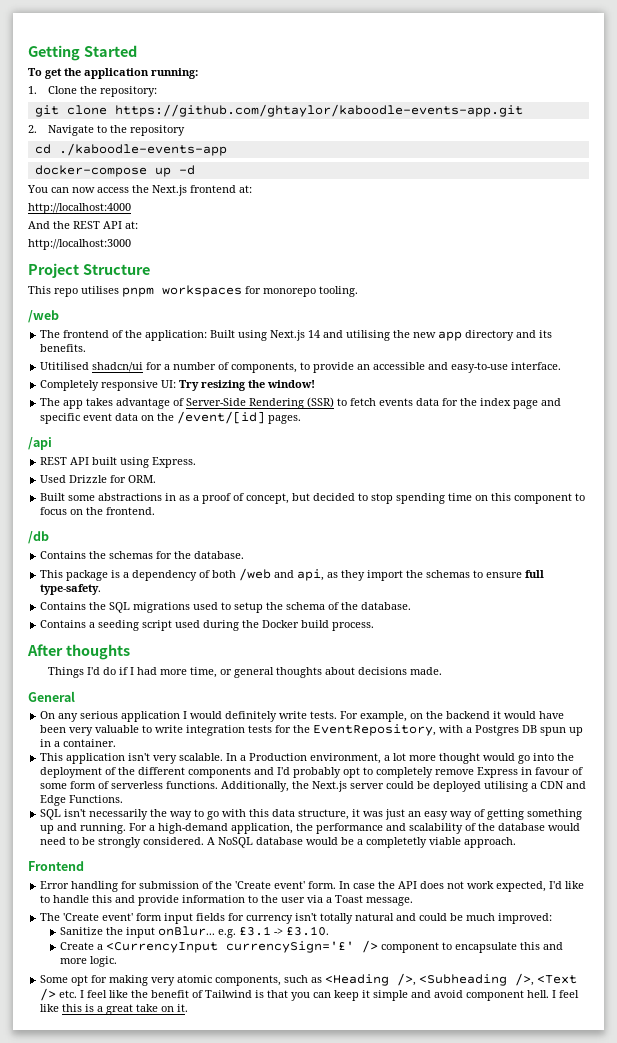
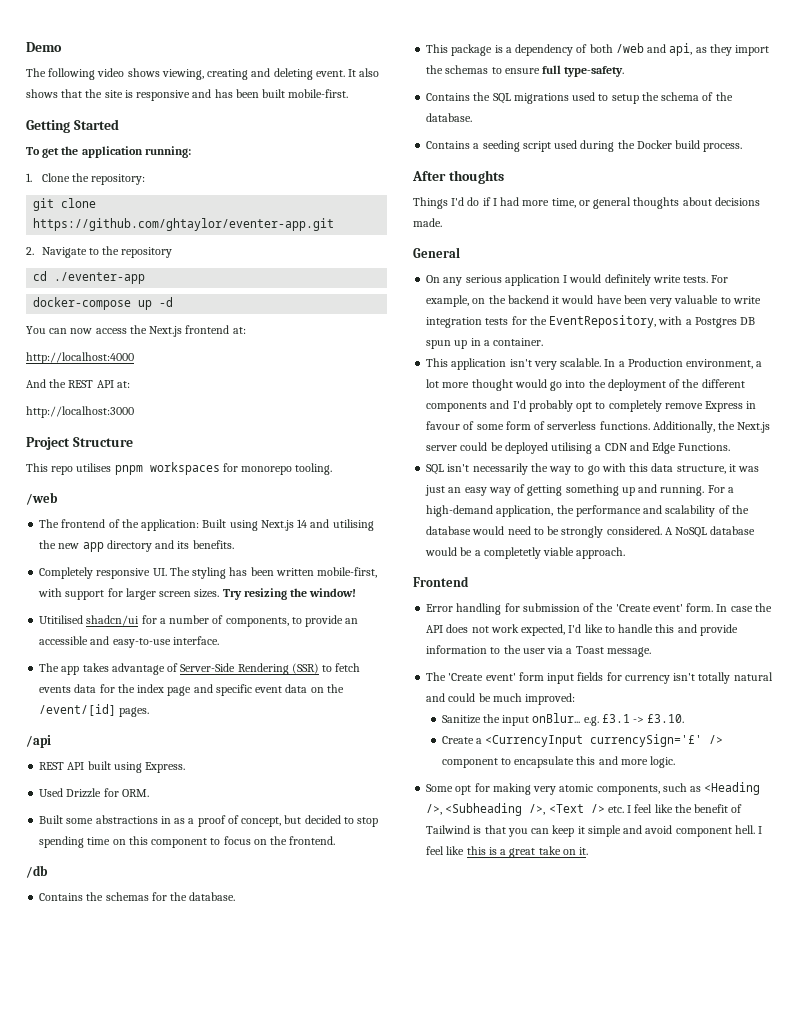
(28, 53) none -> [26,42,62,52] [26,68,380,80] [26,89,349,101] Demo // The following video shows viewing, creating and deleting event. It also shows that the site is responsive and has been built mobile-first. //
[114,104,523,117] https://github.com/ghtaylor/kaboodle-events-app.git -> [33,218,335,231] https://github.com/ghtaylor/eventer-app.git
[58,143,227,156] ./kaboodle-events-app -> [54,272,146,284] ./eventer-app
(87, 348) none -> [39,567,378,579] [38,588,357,600] // Completely responsive UI. The styling has been written mobile-first, with support for larger screen sizes. Try resizing the window!
[40,380,316,391] // Completely responsive UI: Try resizing the window! -> (219, 640) none

